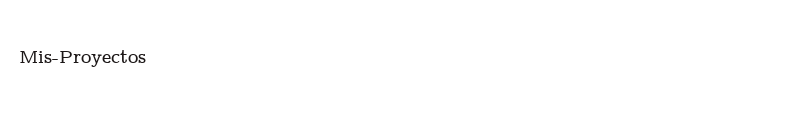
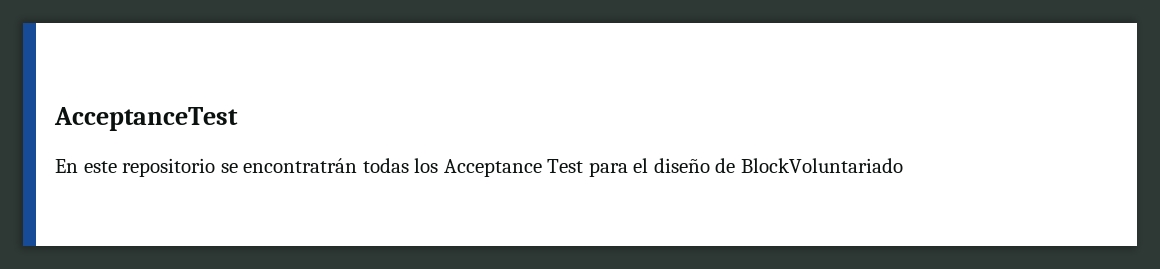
[19,50,146,67] Mis-Proyectos -> [54,107,238,131] [55,158,903,177] AcceptanceTest // En este repositorio se encontratrán todas los Acceptance Test para el diseño de BlockVoluntariado

